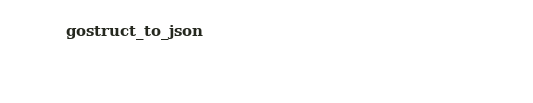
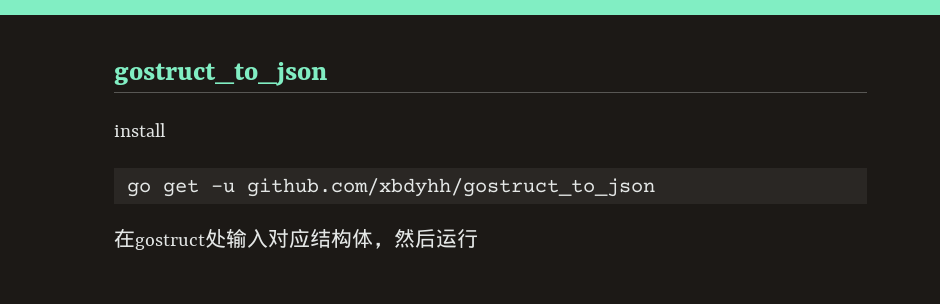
(203, 32) none -> [114,123,166,137] [126,178,655,197] [114,228,478,250] // install // go get -u github.com/xbdyhh/gostruct_to_json // 在gostruct处输入对应结构体，然后运行

